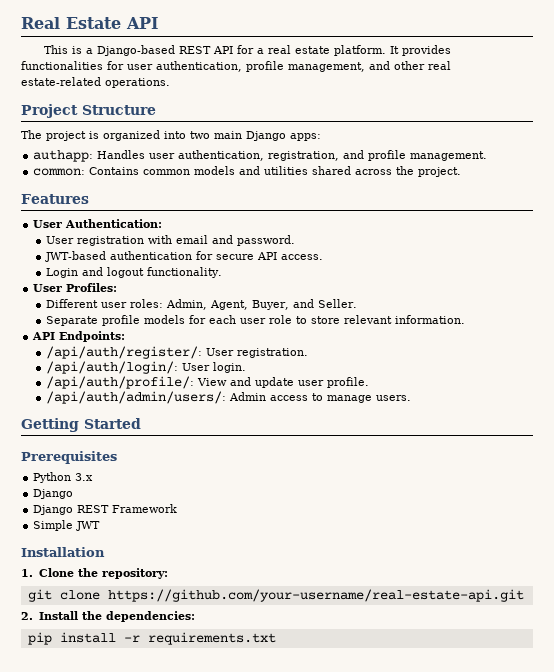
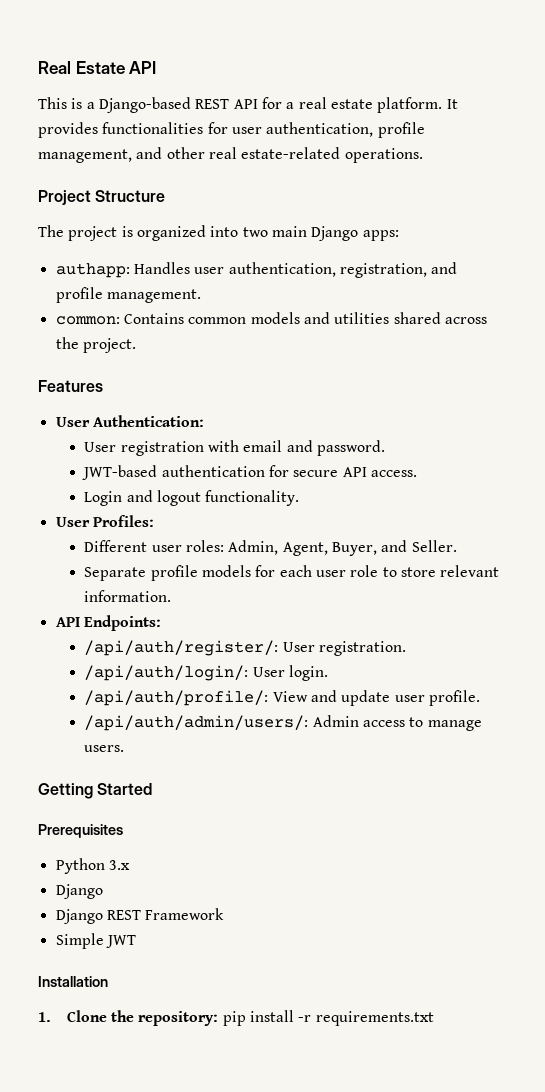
[27,589,524,602] [21,611,195,622] // git clone https://github.com/your-username/real-estate-api.git // 2. Install the dependencies: // -> (219, 1018) none

